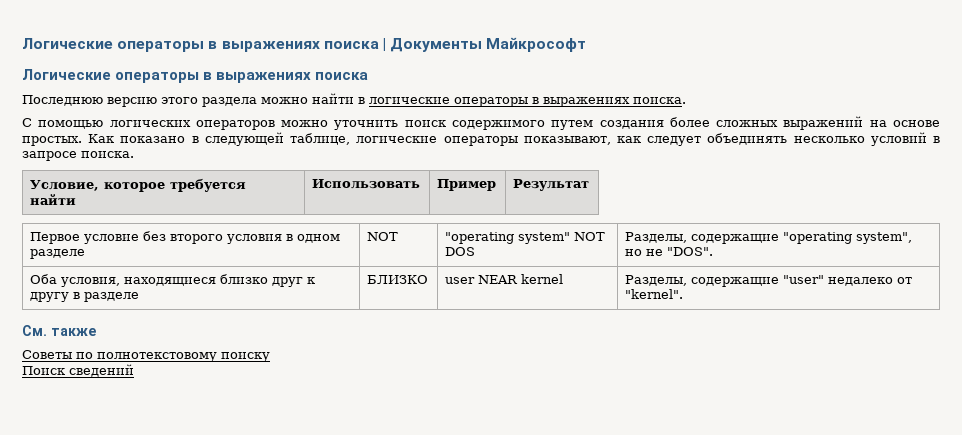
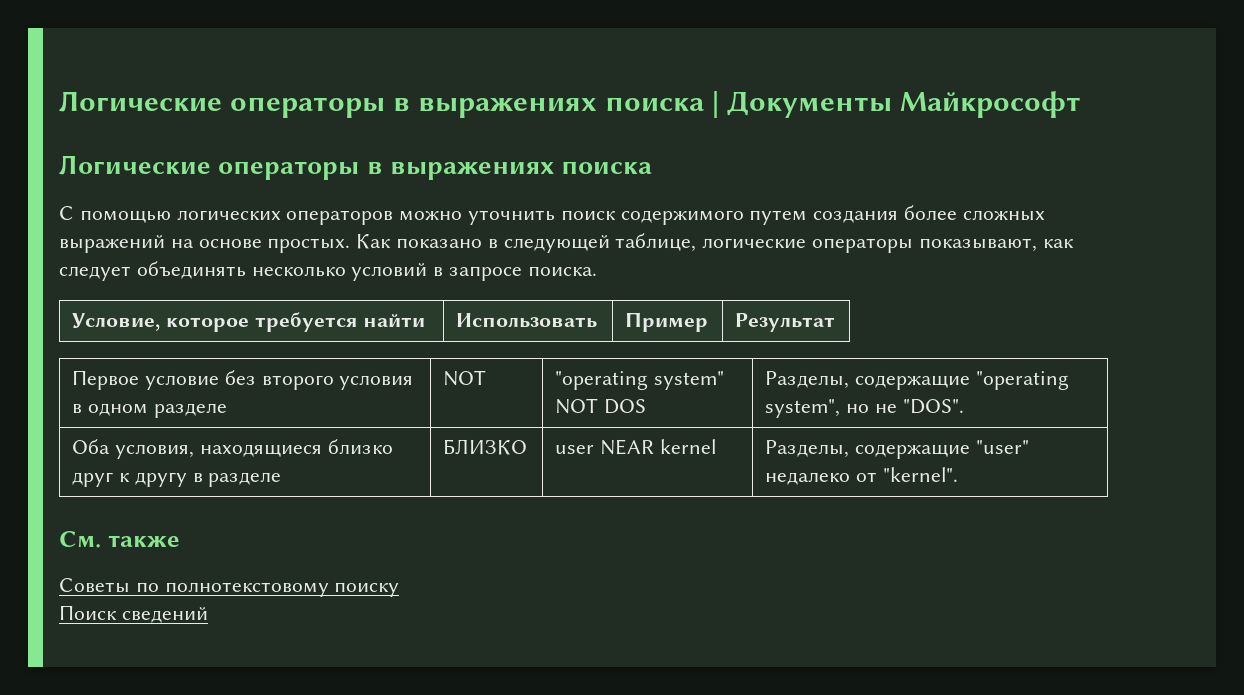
[22,93,686,107] // Последнюю версию этого раздела можно найти в логические операторы в выражениях поиска. -> (653, 167) none

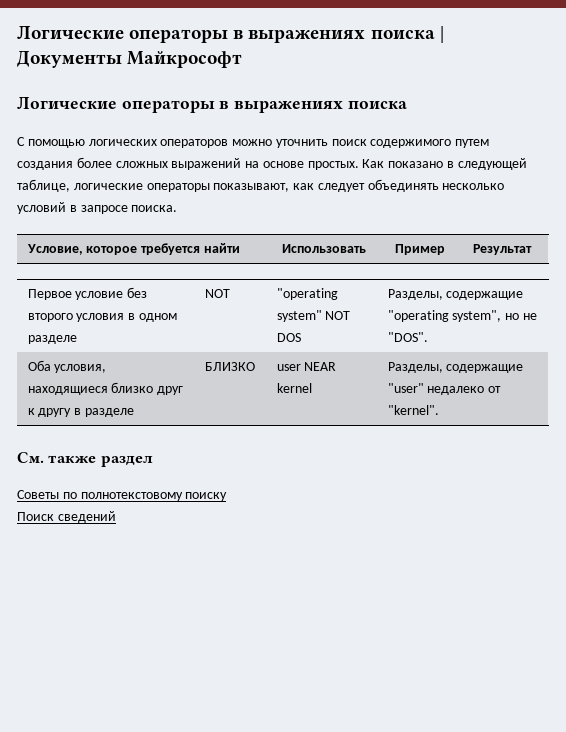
(180, 541) none -> [100,455,153,467] раздел

